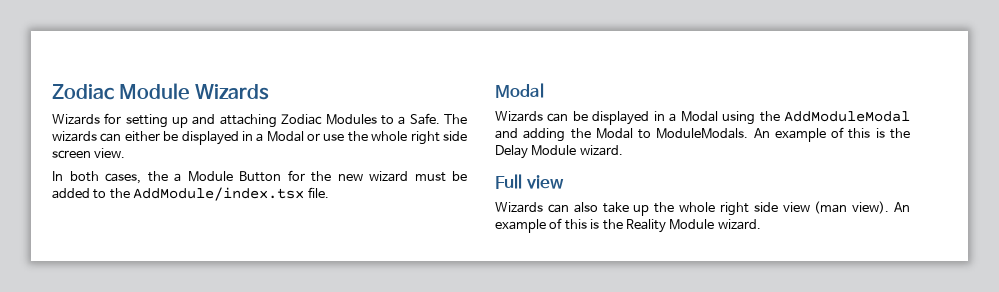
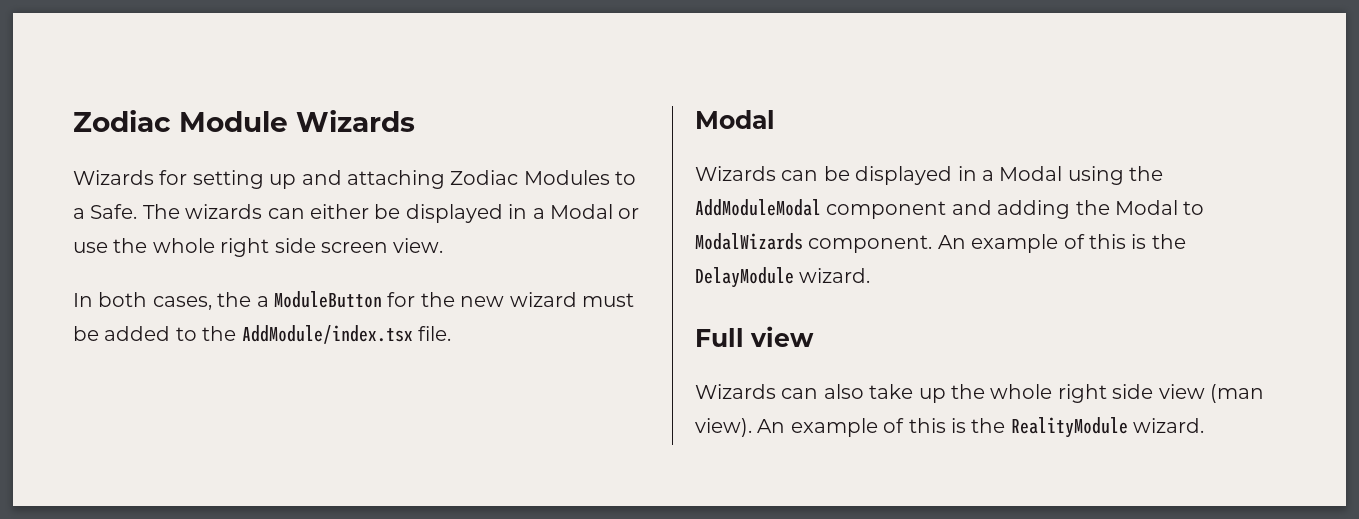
[187,171,281,182] Module Button -> [274,291,382,308] ModuleButton
(910, 116) none -> [826,201,947,219] component
[656,127,910,142] [495,145,577,159] ModuleModals. An example of this is the Delay Module -> [695,233,1186,253] [695,267,794,288] ModalWizards component. An example of this is the DelayModule
[625,219,715,233] Reality Module -> [1010,417,1128,438] RealityModule

